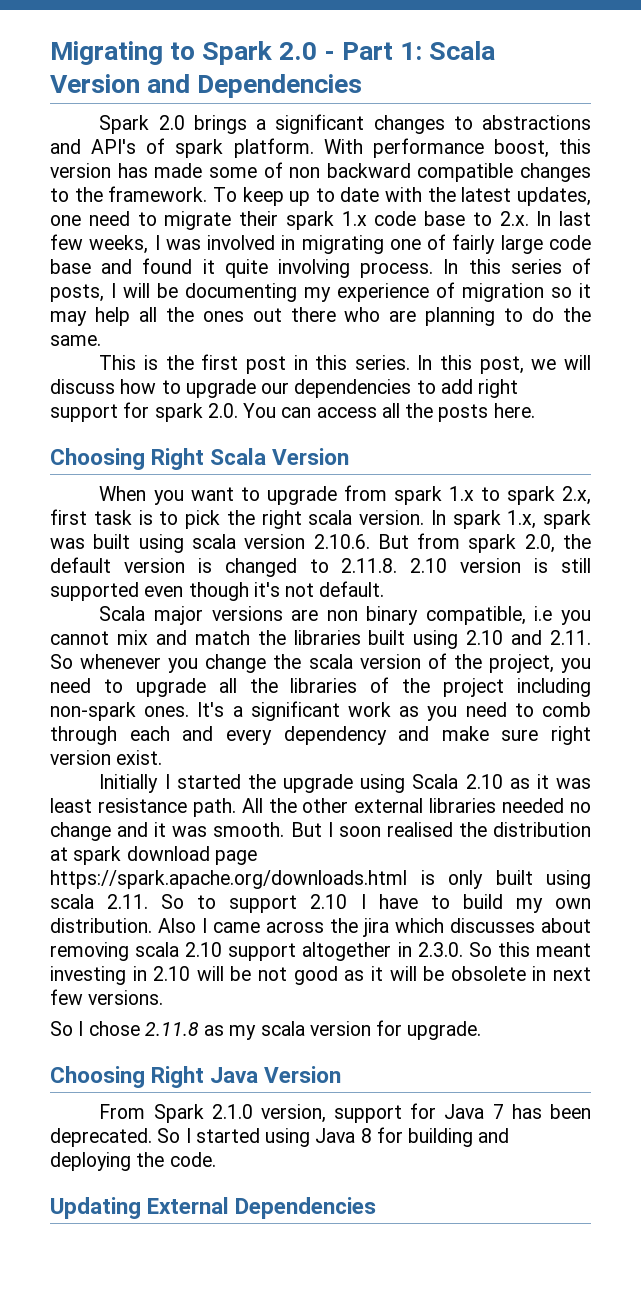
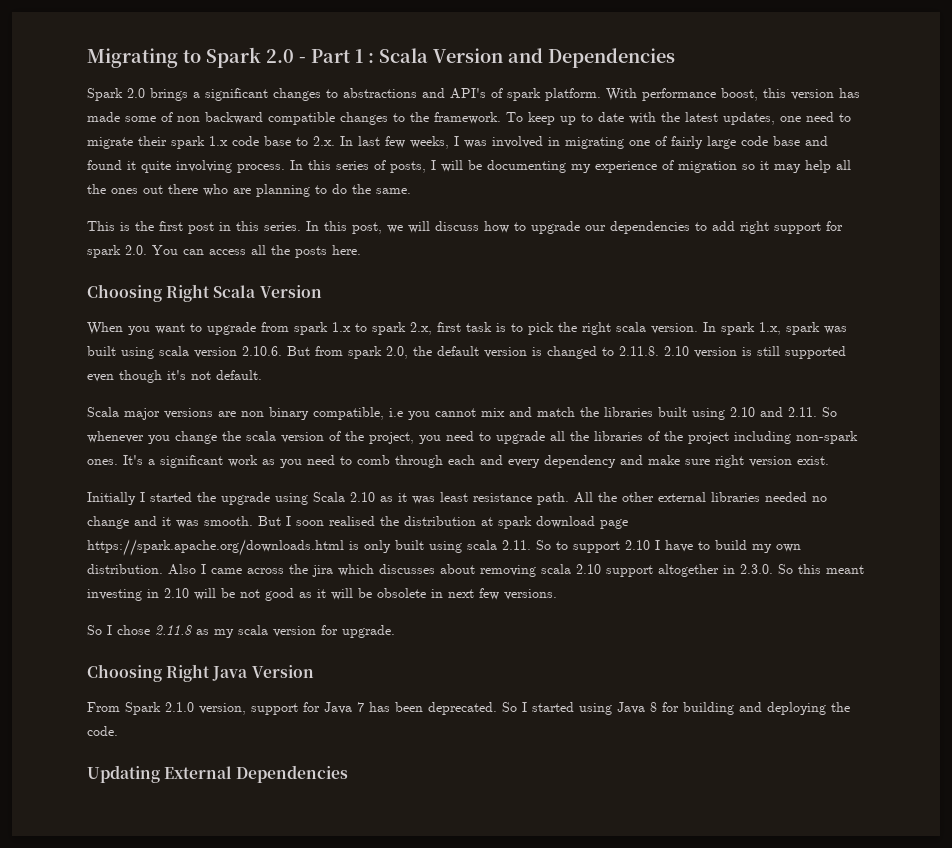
[399,42,422,60] 1: -> [355,49,374,63] 1 :

